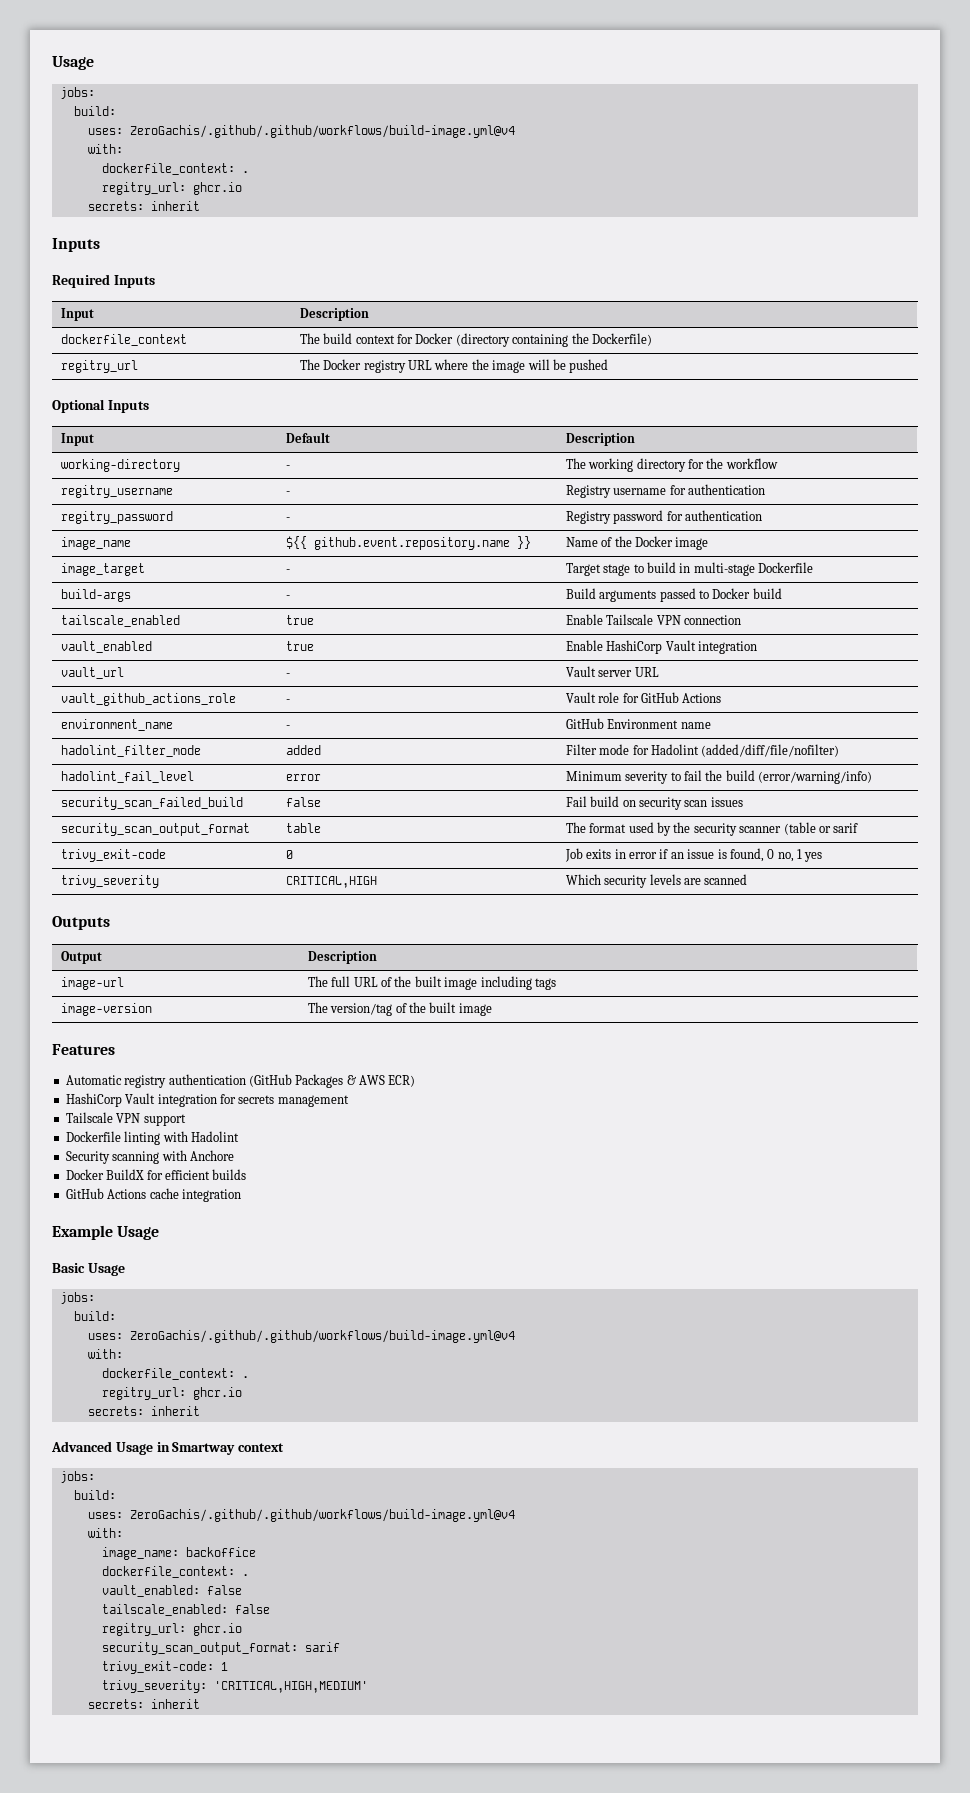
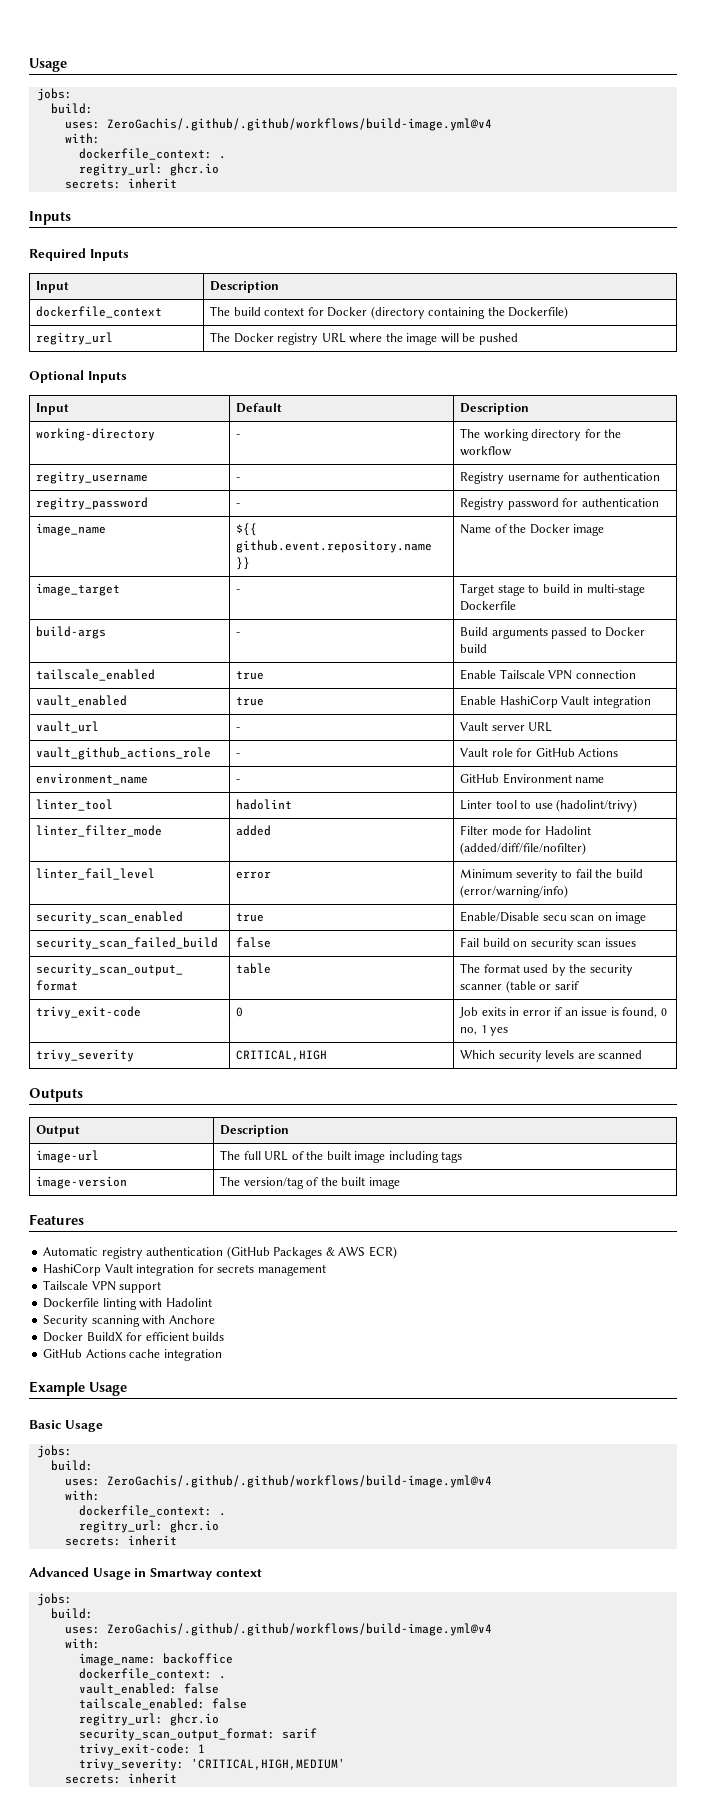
[60,745,201,757] hadolint_filter_mode -> [36,799,114,811] [236,799,293,810] [460,799,638,812] [36,825,163,837] linter_tool | hadolint | Linter tool to use (hadolint/trivy) // linter_filter_mode
[60,771,194,783] hadolint_fail_level -> [36,868,156,880] linter_fail_level
(873, 777) none -> [36,911,184,924] [236,913,265,922] [460,911,647,924] // security_scan_enabled | true | Enable/Disable secu scan on image

